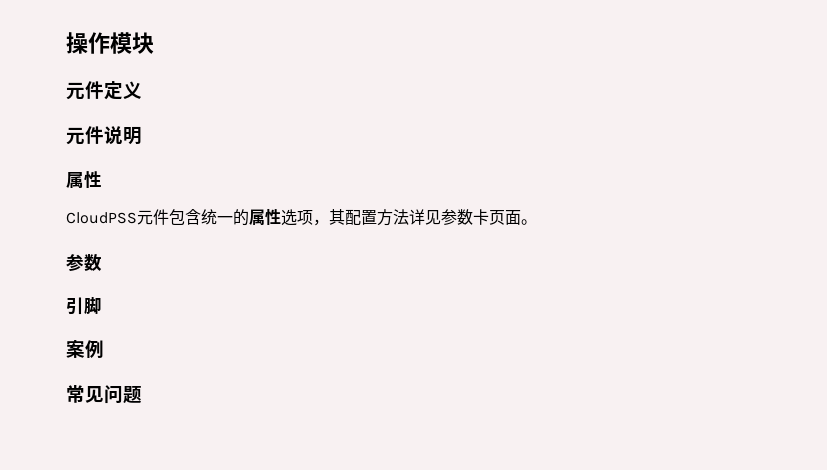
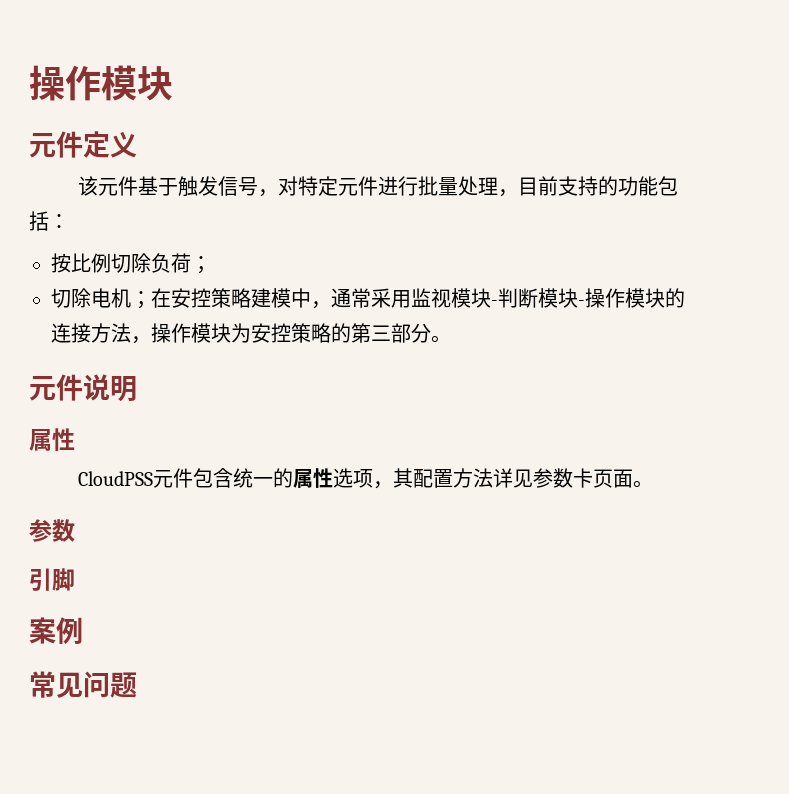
(142, 90) none -> [77,176,678,197] [29,211,69,231] [51,253,211,274] [51,288,685,309] [51,323,451,344] // 该元件基于触发信号，对特定元件进行批量处理，目前支持的功能包括： // 按比例切除负荷； // 切除电机；在安控策略建模中，通常采用监视模块-判断模块-操作模块的连接方法，操作模块为安控策略的第三部分。

